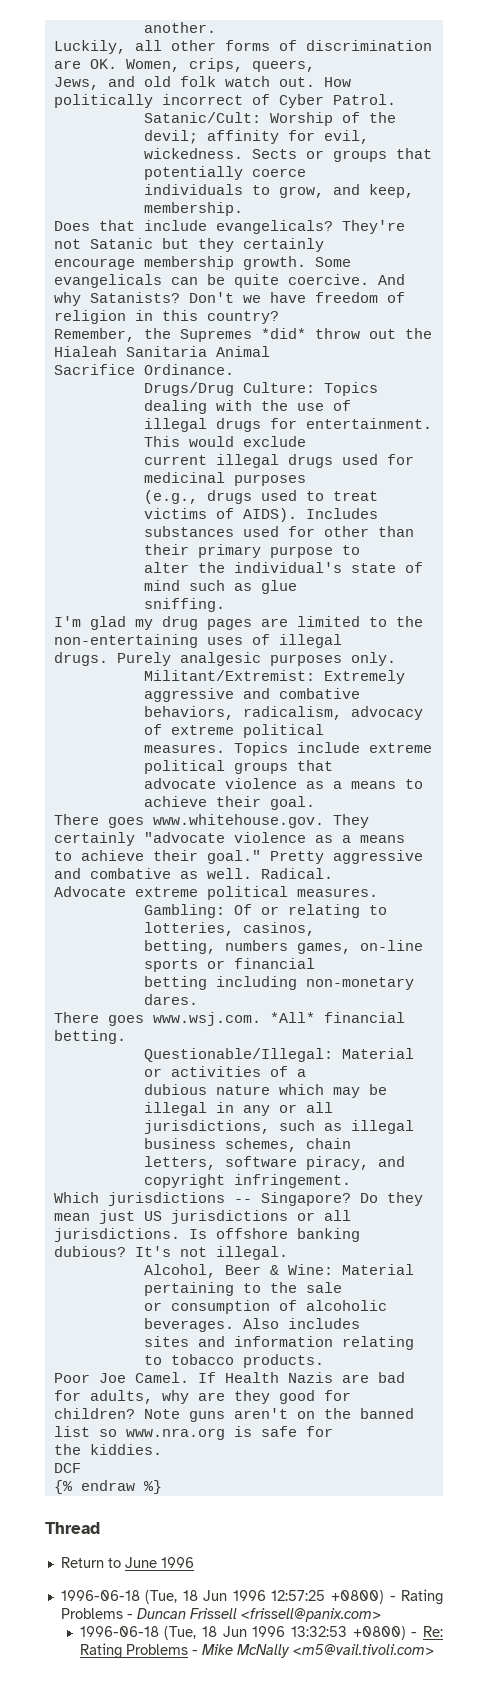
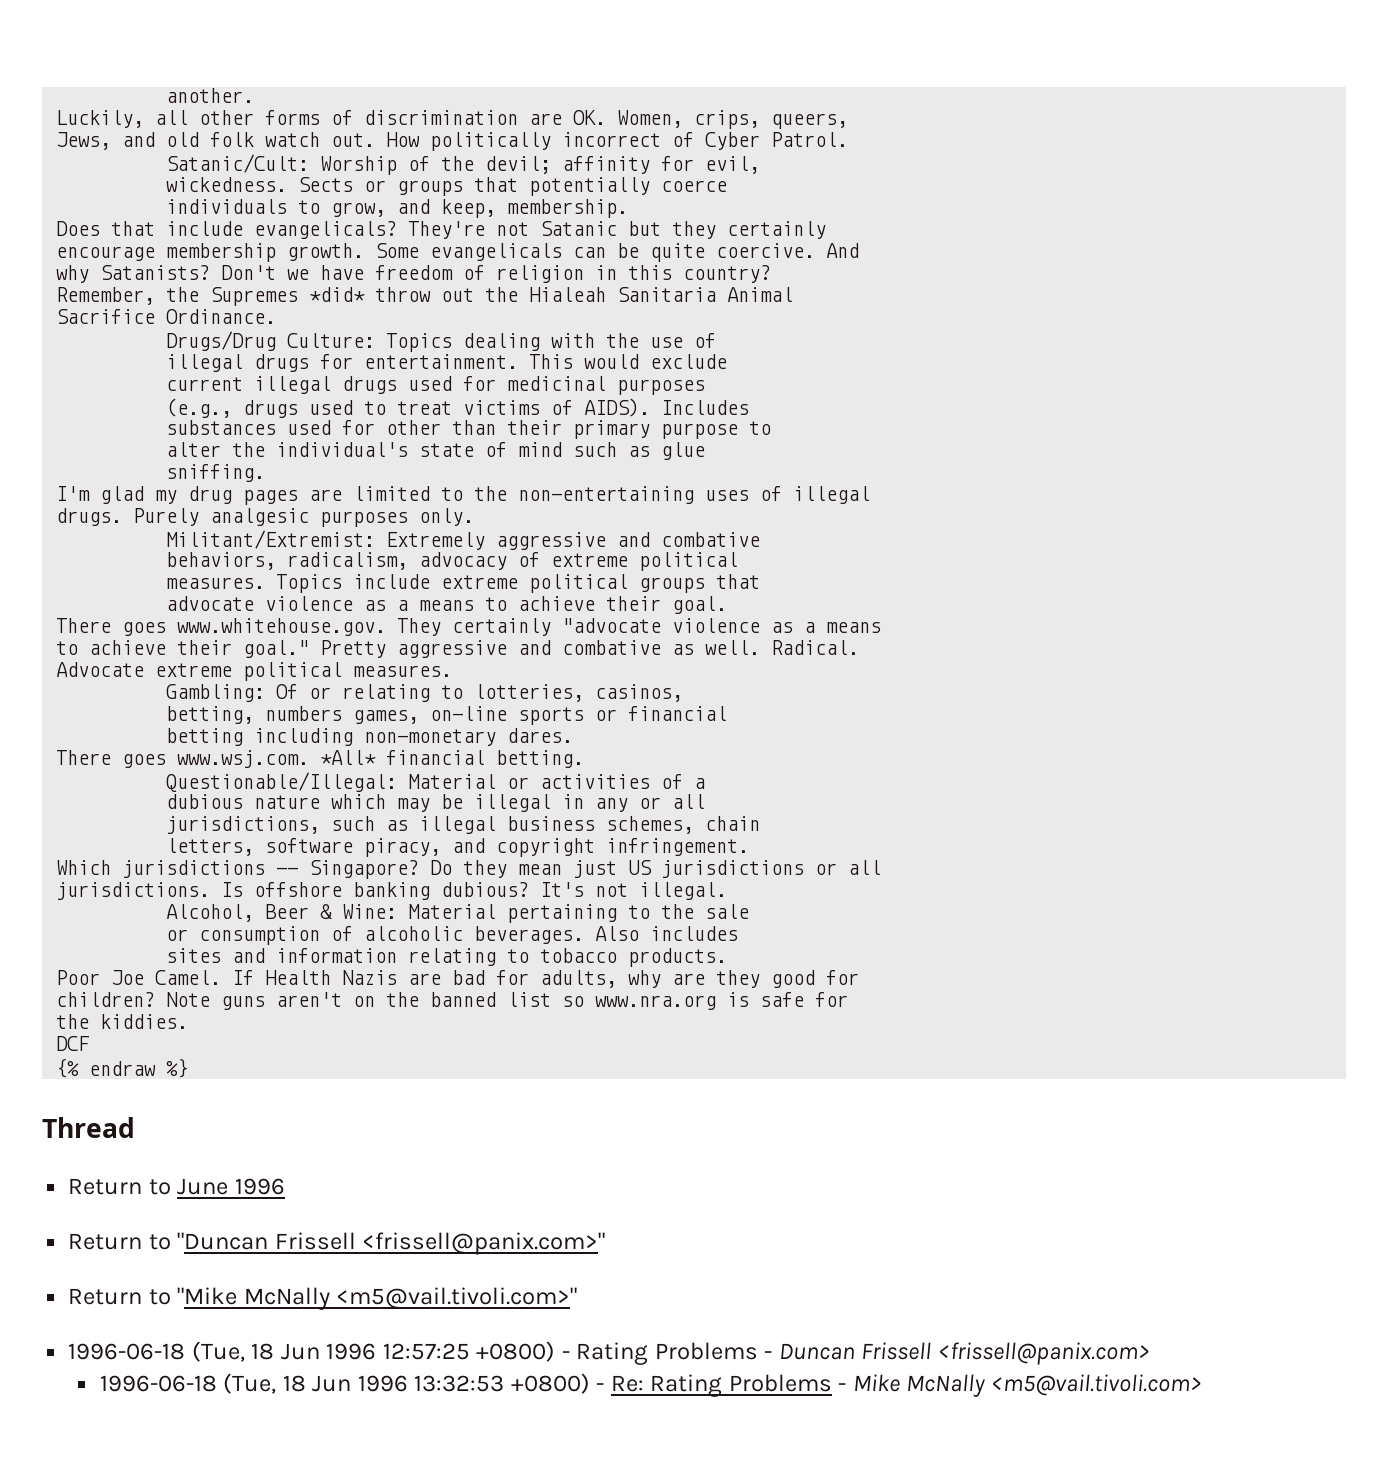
(194, 1562) none -> [68,1232,606,1255] [68,1287,578,1310] // Return to "Duncan Frissell <frissell@panix.com>" // Return to "Mike McNally <m5@vail.tivoli.com>"

